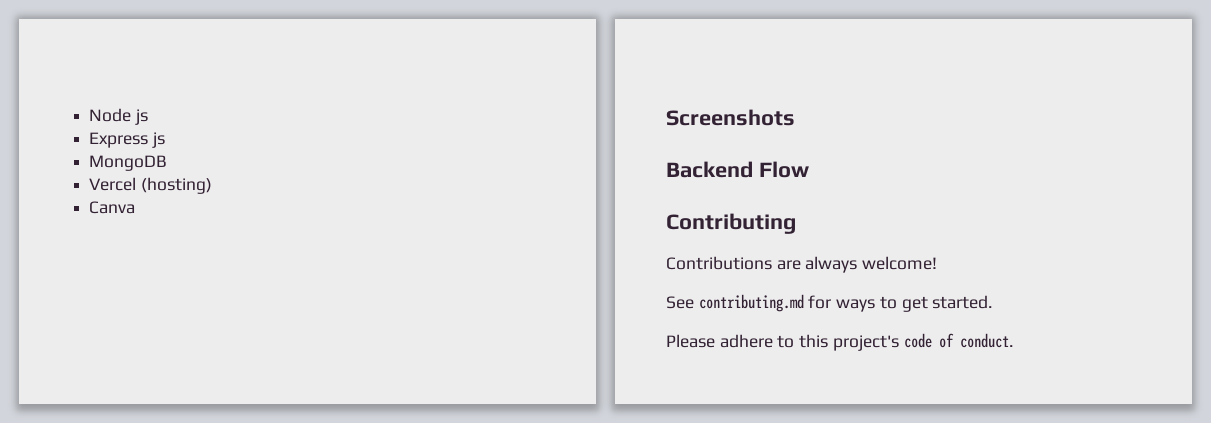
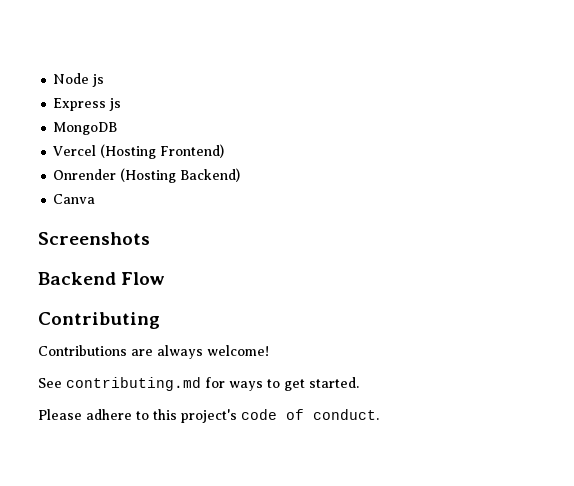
[140,177,212,194] (hosting) -> [100,144,225,159] [53,168,241,183] (Hosting Frontend) // Onrender (Hosting Backend)

